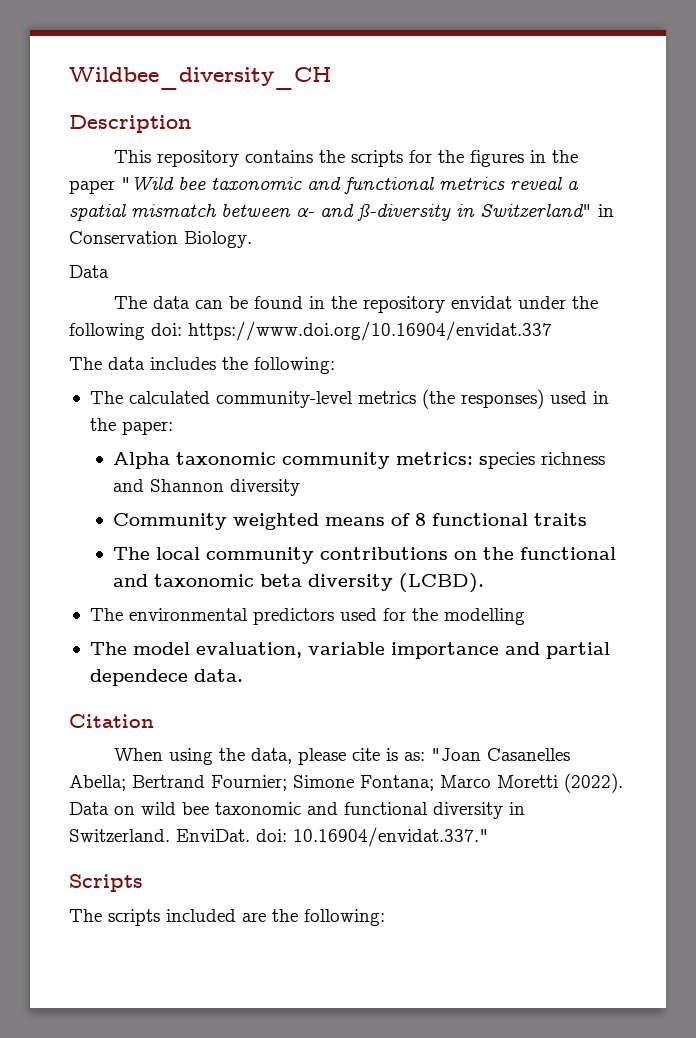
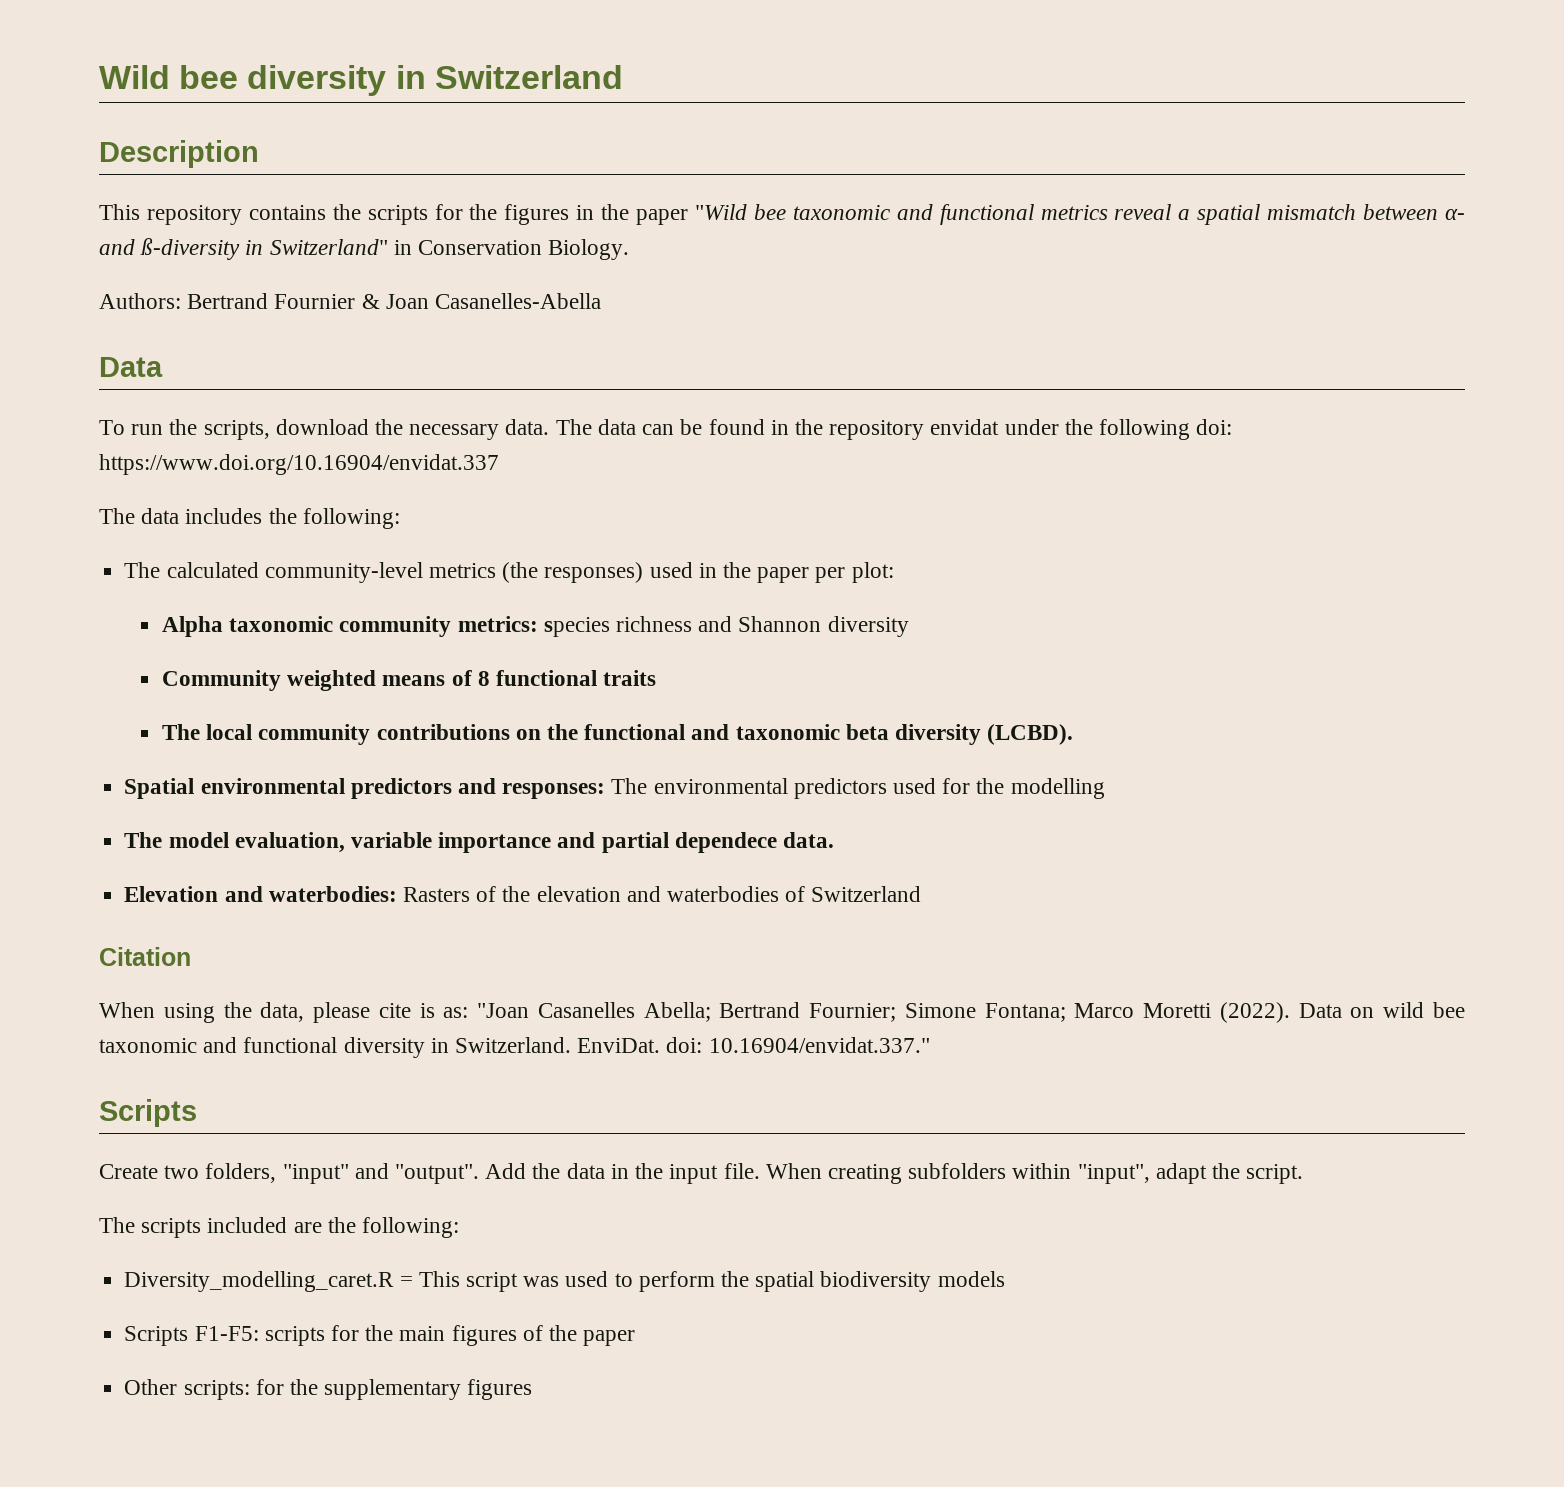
[69,67,332,90] Wildbee_diversity_CH -> [99,65,623,96] Wild bee diversity in Switzerland
[69,265,109,278] Data // -> [99,293,602,309] [99,357,163,377] [99,419,550,440] Authors: Bertrand Fournier & Joan Casanelles-Abella // Data // To run the scripts, download the necessary data.
[121,421,173,435] paper: -> [757,562,894,583] paper per plot:
(484, 583) none -> [124,778,606,799] Spatial environmental predictors and responses:
(243, 675) none -> [124,886,922,902] // Elevation and waterbodies: Rasters of the elevation and waterbodies of Switzerland
(143, 883) none -> [99,1163,1304,1184] // Create two folders, "input" and "output". Add the data in the input file. When creating subfolders within "input", adapt the script.
(385, 917) none -> [124,1271,1005,1292] [124,1325,636,1346] [124,1379,533,1400] // Diversity_modelling_caret.R = This script was used to perform the spatial biodiversity models // Scripts F1-F5: scripts for the main figures of the paper // Other scripts: for the supplementary figures

